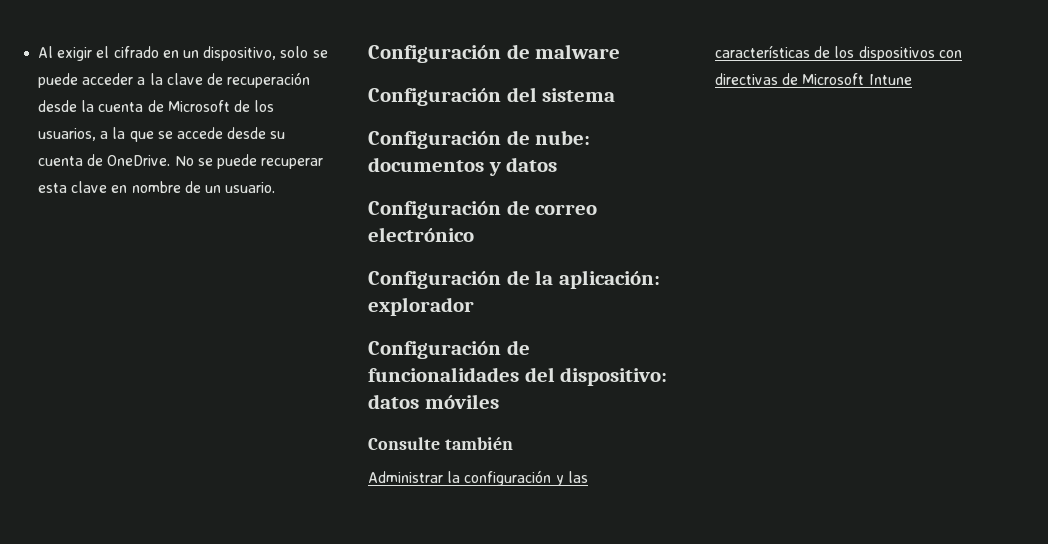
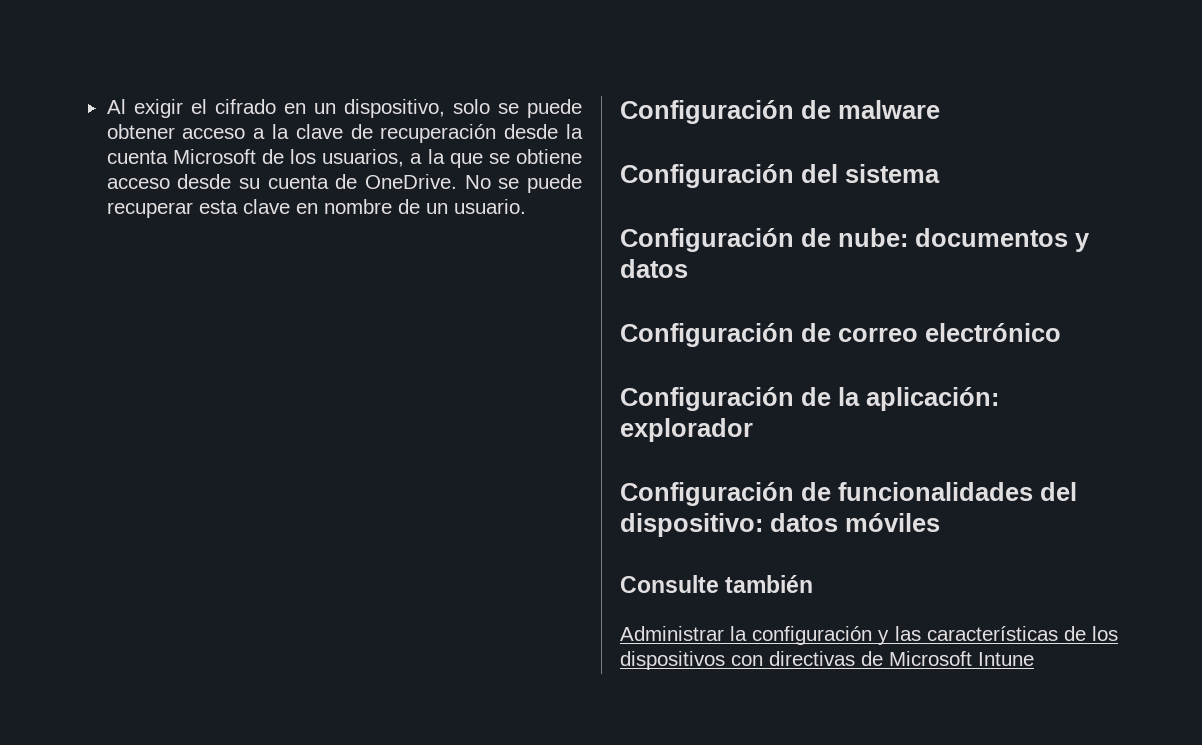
[82,73,134,85] acceder -> [106,124,246,139] obtener acceso
[147,100,164,112] de -> (168, 157) none
[176,127,223,139] accede -> [515,149,582,164] [106,178,170,189] obtiene acceso

